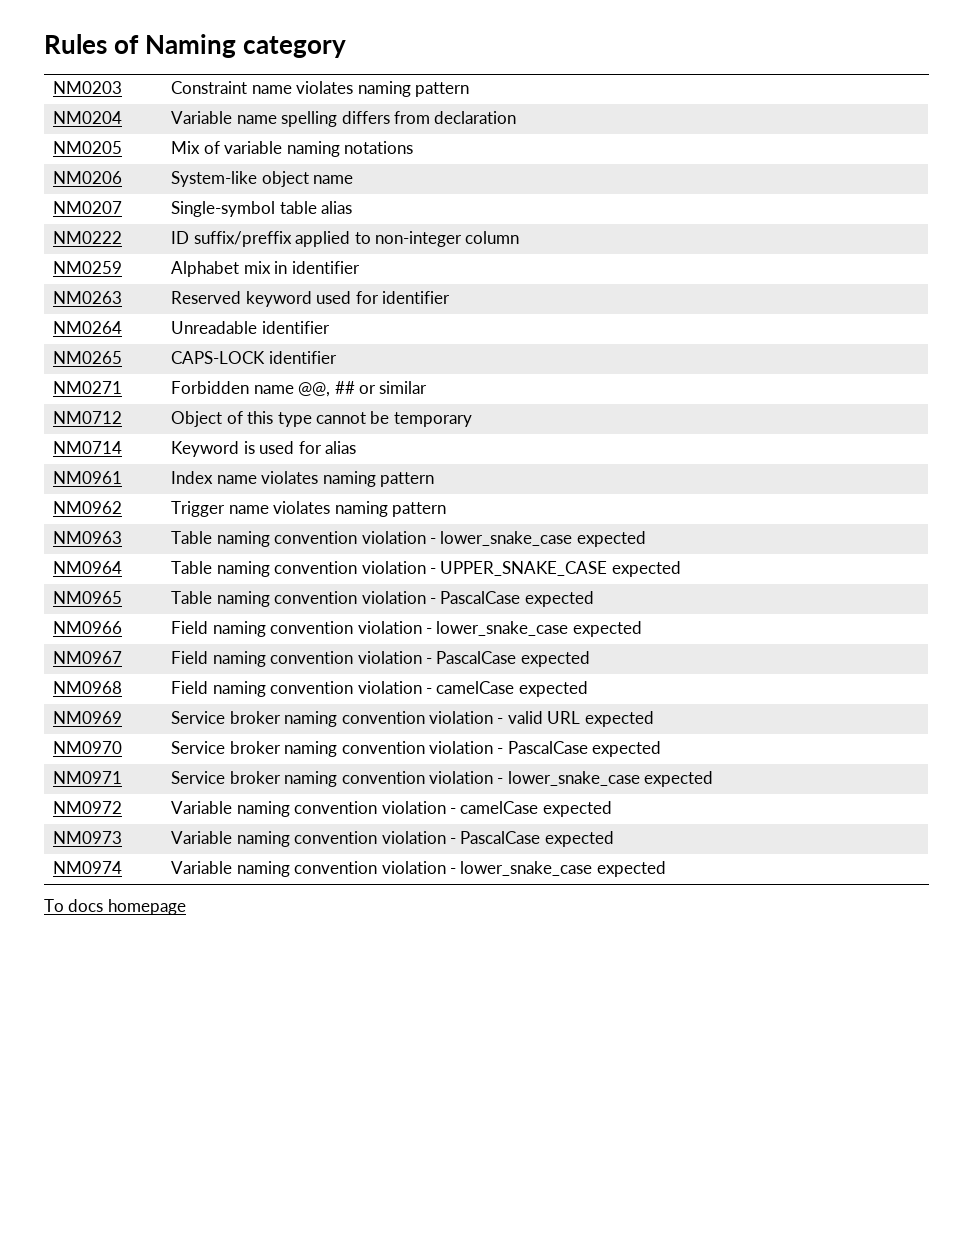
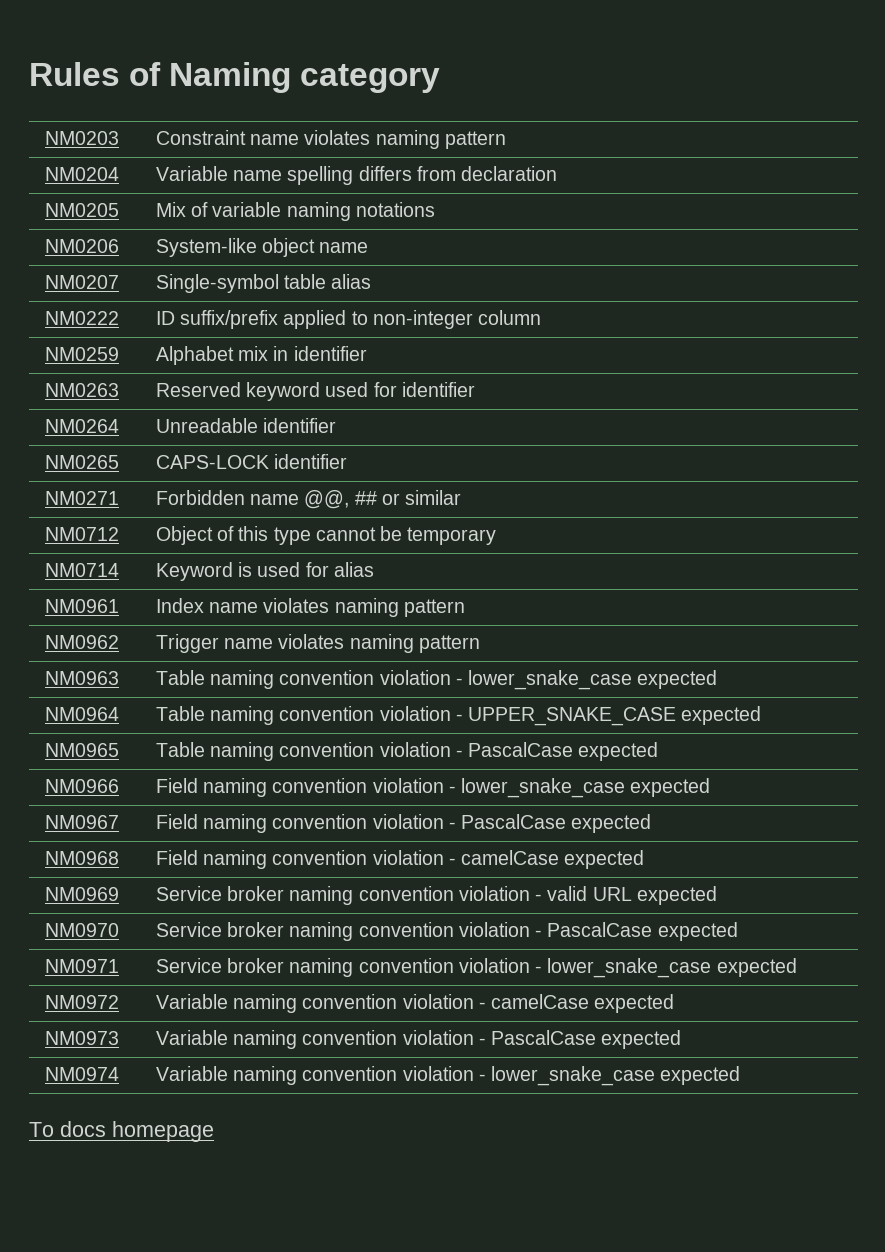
[193,231,292,247] suffix/preffix -> [180,310,279,329] suffix/prefix

